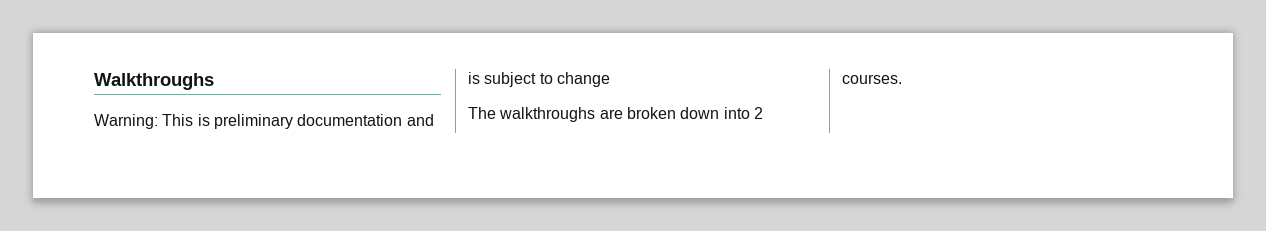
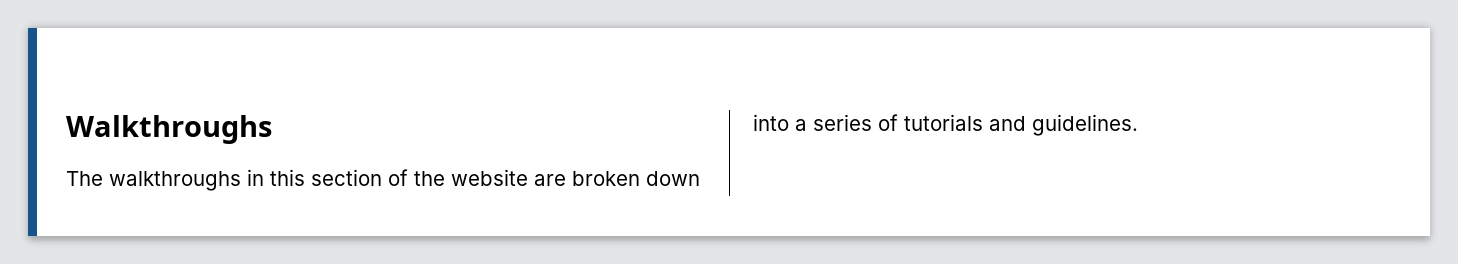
[94,114,434,129] [468,72,610,87] [468,107,763,122] [842,74,902,84] Warning: This is preliminary documentation and is subject to change // The walkthroughs are broken down into 2 courses. -> [66,169,700,191] [753,114,1138,136] The walkthroughs in this section of the website are broken down into a series of tutorials and guidelines.

